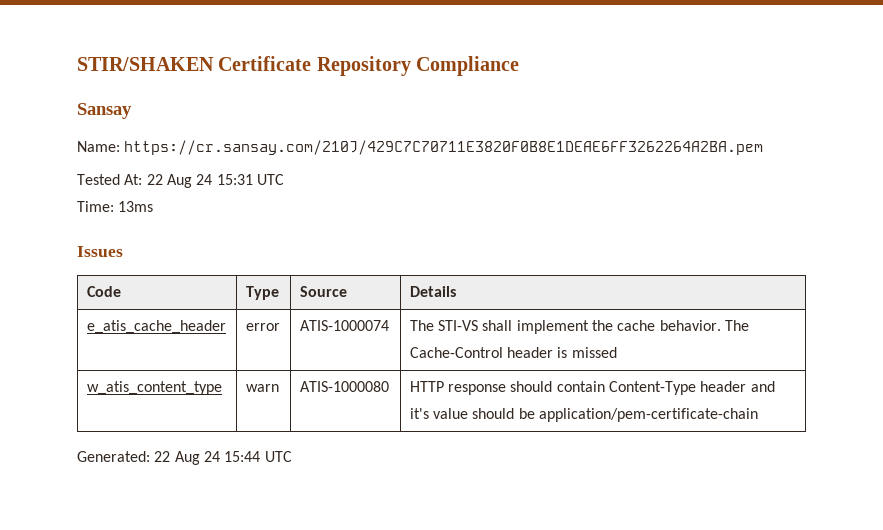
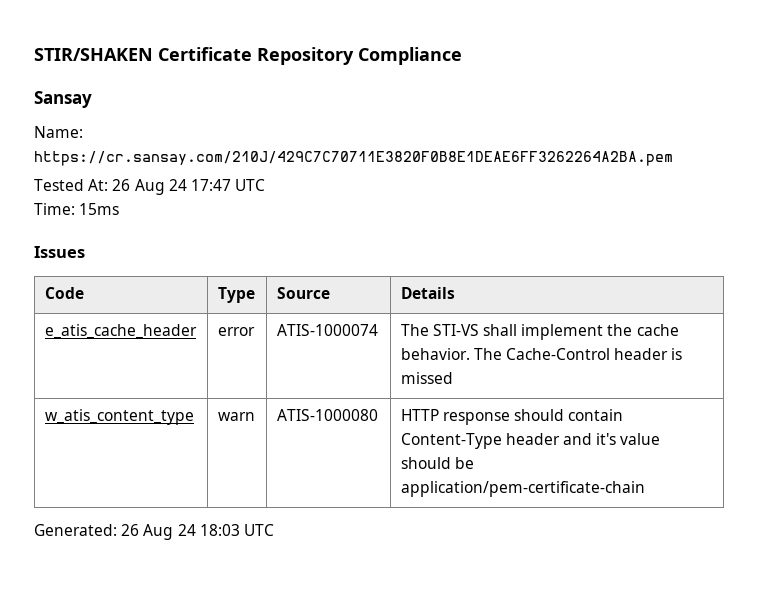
[146,174,253,188] 22 Aug 24 15:31 -> [112,179,231,195] 26 Aug 24 17:47
[118,201,154,212] 13ms -> [79,203,120,215] 15ms
[154,451,261,465] 22 Aug 24 15:44 -> [121,524,240,540] 26 Aug 24 18:03

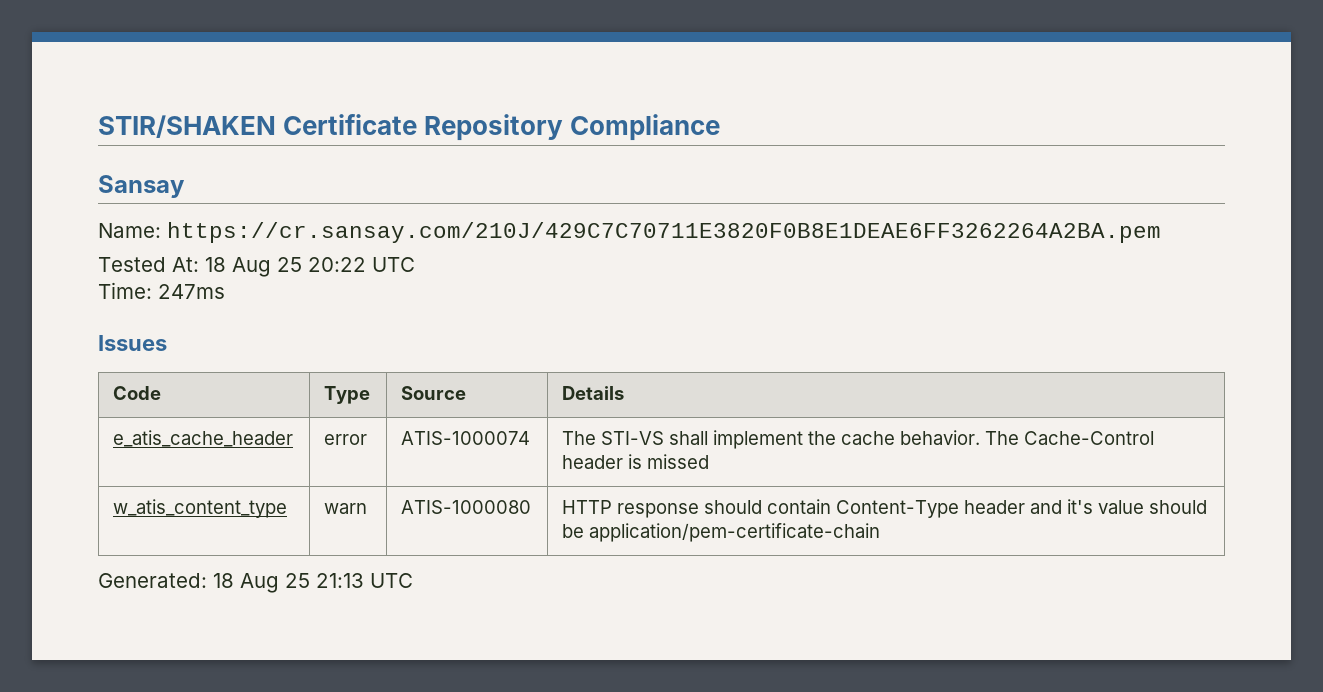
[112,179,231,195] 26 Aug 24 17:47 -> [205,257,366,277] 18 Aug 25 20:22
[79,203,120,215] 15ms -> [158,284,225,299] 247ms
[121,524,240,540] 26 Aug 24 18:03 -> [213,573,364,593] 18 Aug 25 21:13

